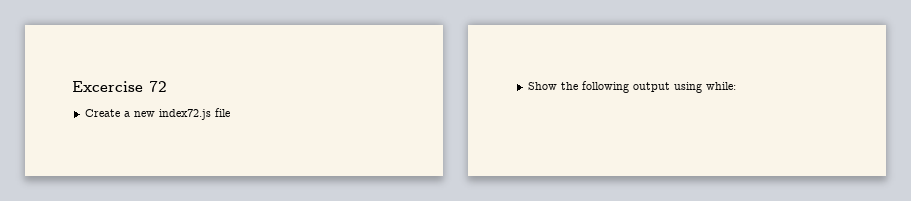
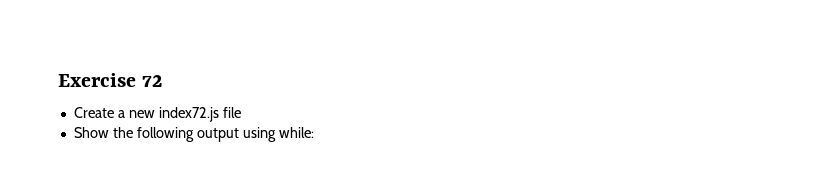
[72,81,143,92] Excercise -> [58,73,136,87] Exercise

